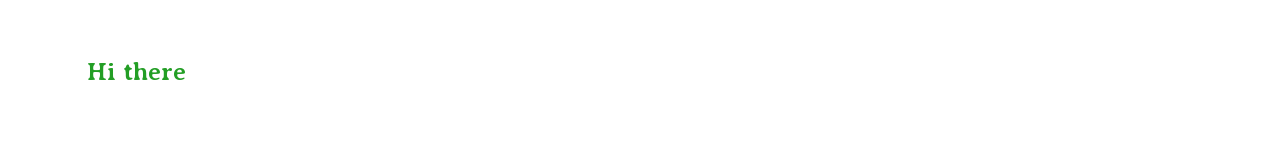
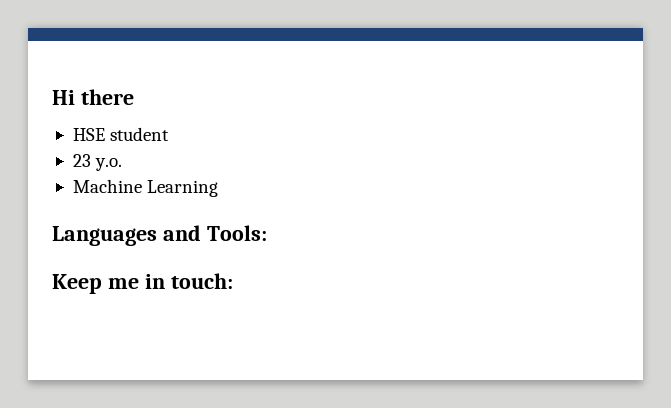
(186, 71) none -> [72,127,170,141] [72,154,123,171] [72,179,219,197] [52,225,267,246] [52,273,233,294] // HSE student // 23 y.o. // Machine Learning // Languages and Tools: // Keep me in touch:

